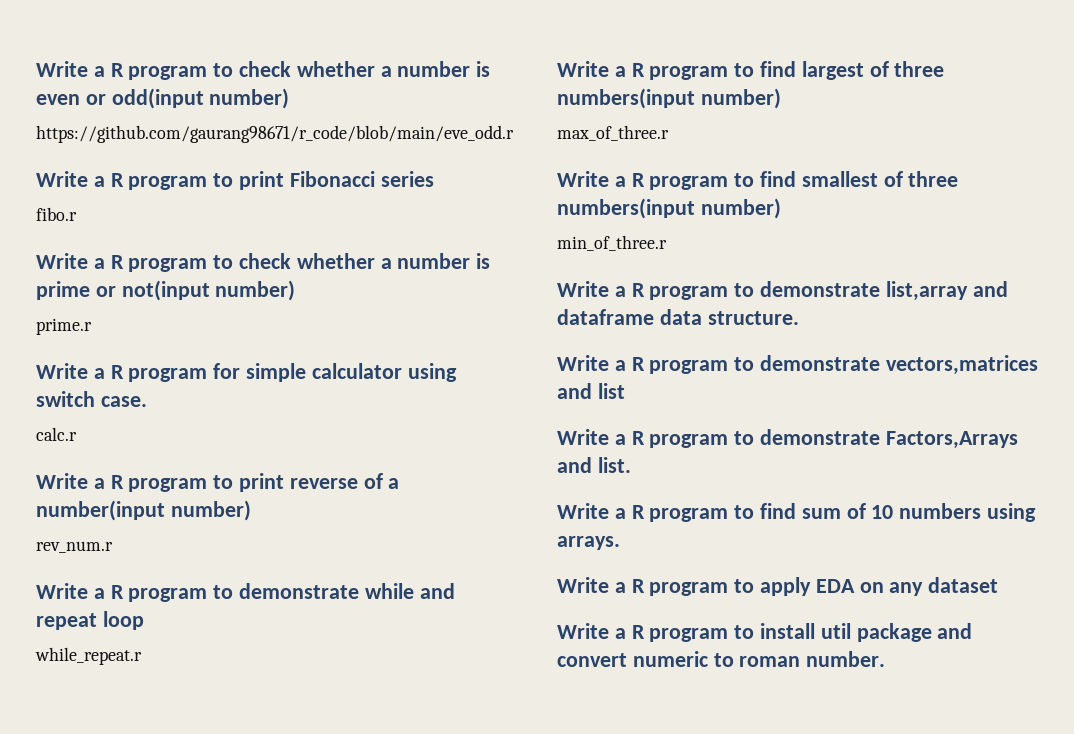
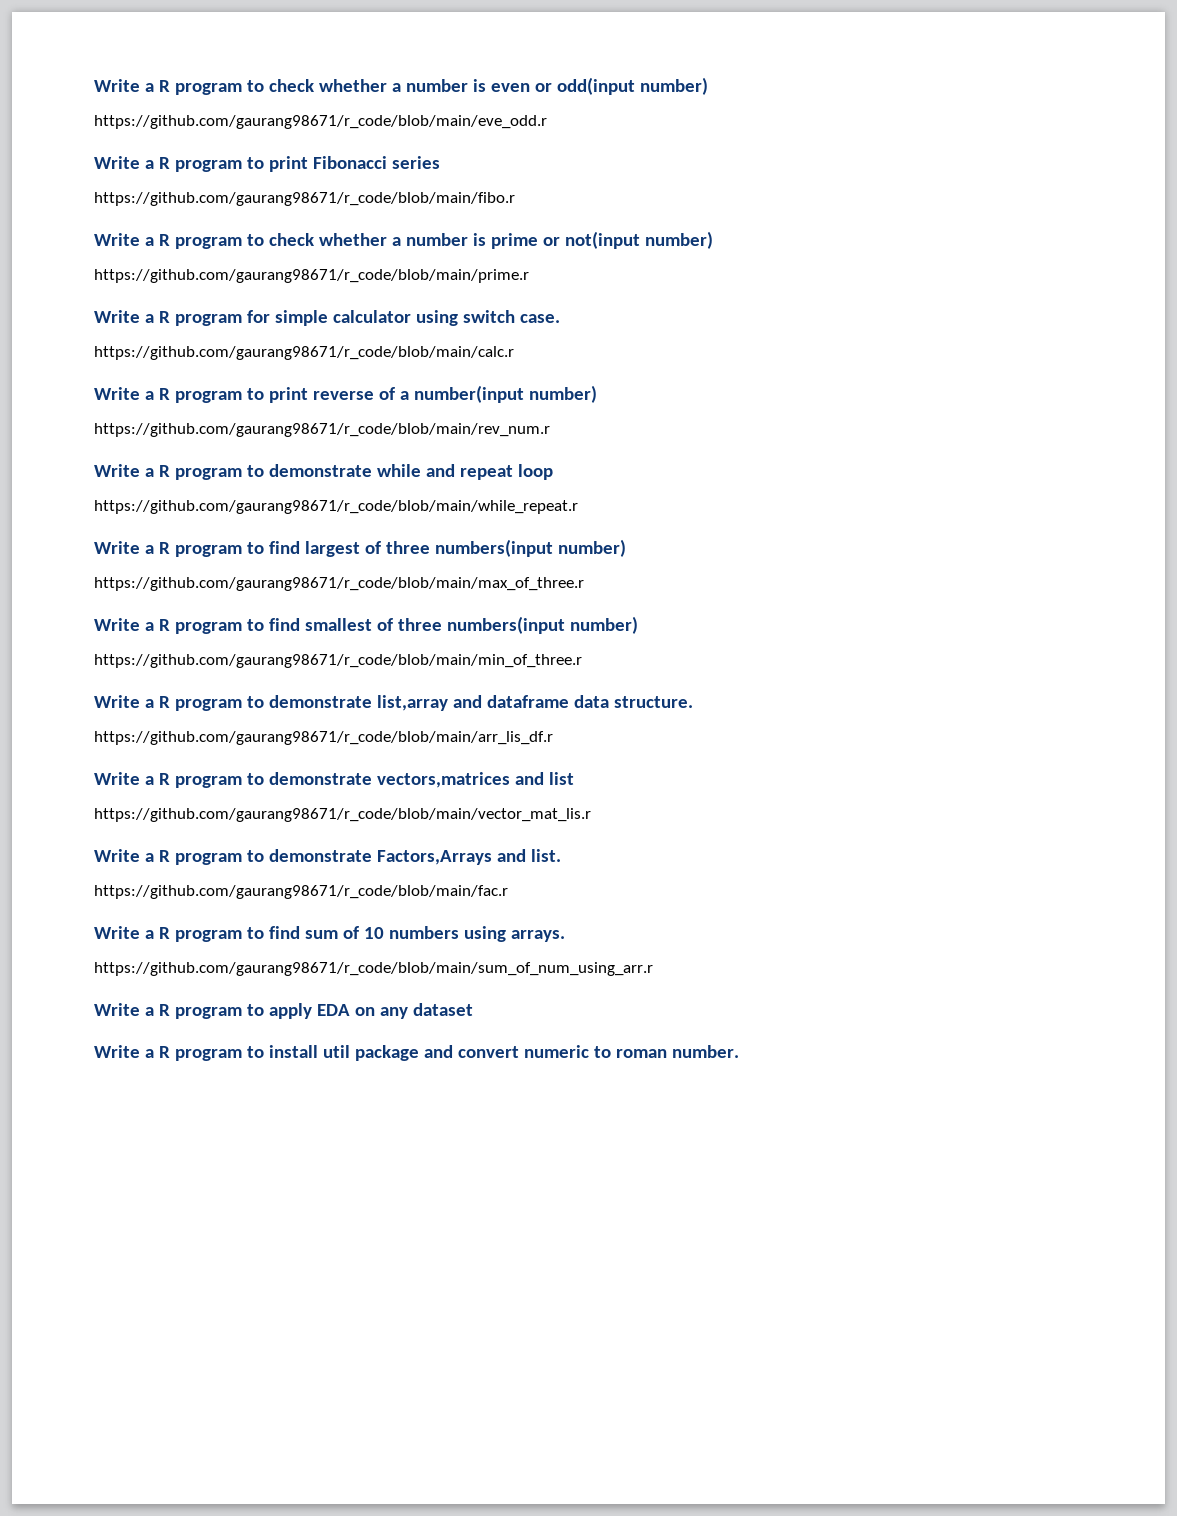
[36,207,77,221] fibo.r -> [94,192,515,206] https://github.com/gaurang98671/r_code/blob/main/fibo.r
[36,318,92,335] prime.r -> [94,269,529,283] https://github.com/gaurang98671/r_code/blob/main/prime.r
[36,427,77,441] calc.r -> [94,346,514,360] https://github.com/gaurang98671/r_code/blob/main/calc.r
[36,541,113,553] rev_num.r -> [94,423,550,437] https://github.com/gaurang98671/r_code/blob/main/rev_num.r
[35,647,142,665] while_repeat.r -> [94,500,578,514] https://github.com/gaurang98671/r_code/blob/main/while_repeat.r
[557,125,669,141] max_of_three.r -> [94,577,584,591] https://github.com/gaurang98671/r_code/blob/main/max_of_three.r
[557,235,667,251] min_of_three.r -> [94,654,582,668] https://github.com/gaurang98671/r_code/blob/main/min_of_three.r
(799, 318) none -> [94,731,553,745] // https://github.com/gaurang98671/r_code/blob/main/arr_lis_df.r
(625, 391) none -> [94,808,591,822] // https://github.com/gaurang98671/r_code/blob/main/vector_mat_lis.r
(631, 465) none -> [94,885,508,899] // https://github.com/gaurang98671/r_code/blob/main/fac.r
(620, 543) none -> [94,962,653,976] // https://github.com/gaurang98671/r_code/blob/main/sum_of_num_using_arr.r

